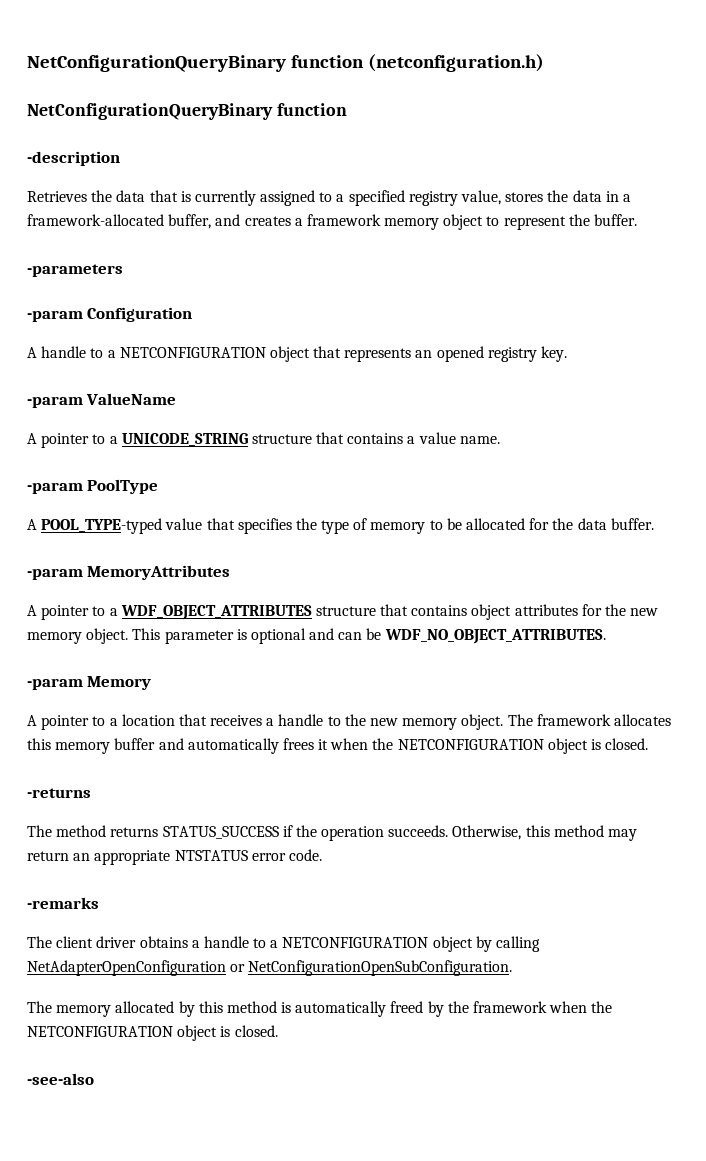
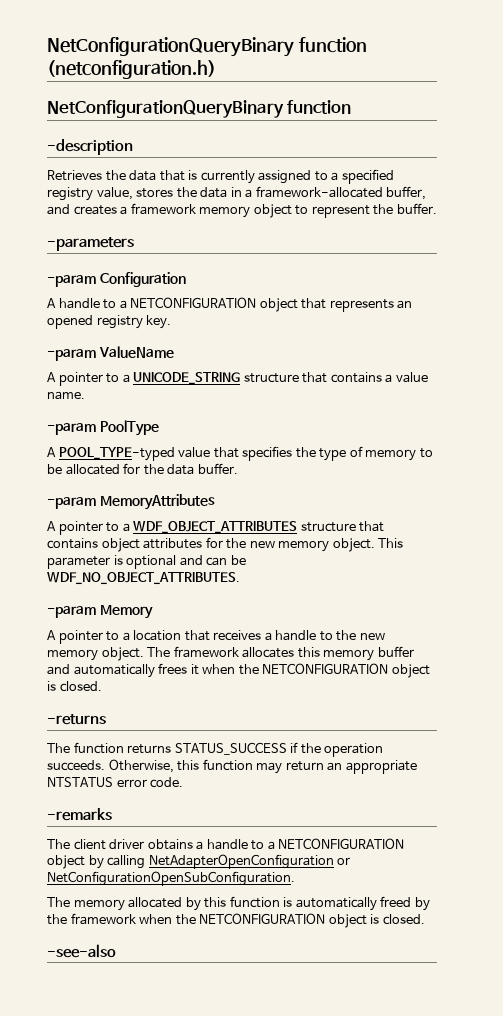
[56,825,107,837] method -> [73,742,124,754] function
[553,825,604,837] method -> [202,759,253,771] function
[226,1001,277,1013] method -> [229,896,280,908] function

